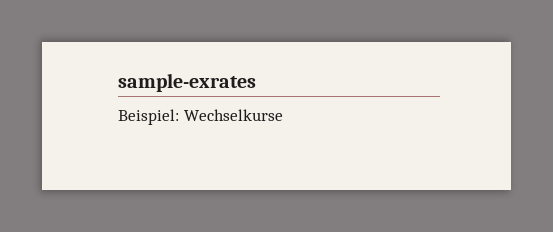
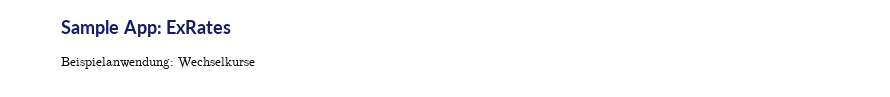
[118,73,256,92] [118,109,179,125] sample-exrates // Beispiel: -> [61,20,232,37] [61,57,174,69] Sample App: ExRates // Beispielanwendung:

